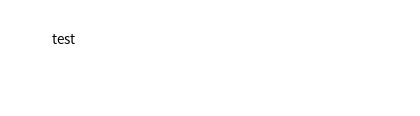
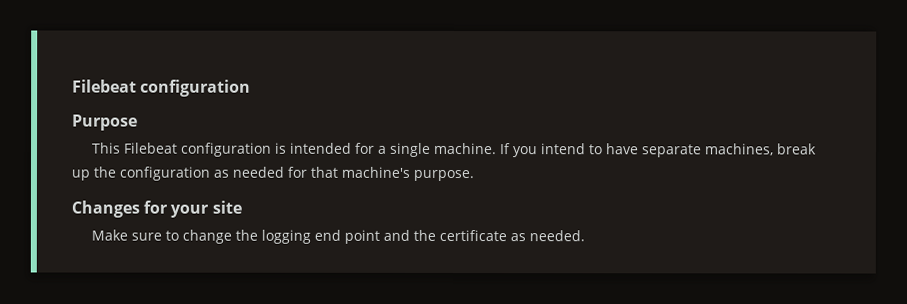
[52,33,75,44] test -> [72,79,252,97] [72,114,138,131] [90,142,817,158] [71,166,474,182] [71,200,242,218] [90,229,585,244] Filebeat configuration // Purpose // This Filebeat configuration is intended for a single machine. If you intend to have separate machines, break up the configuration as needed for that machine's purpose. // Changes for your site // Make sure to change the logging end point and the certificate as needed.

